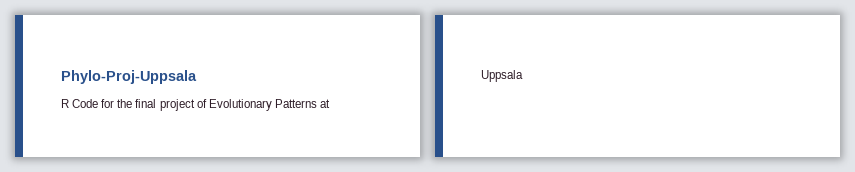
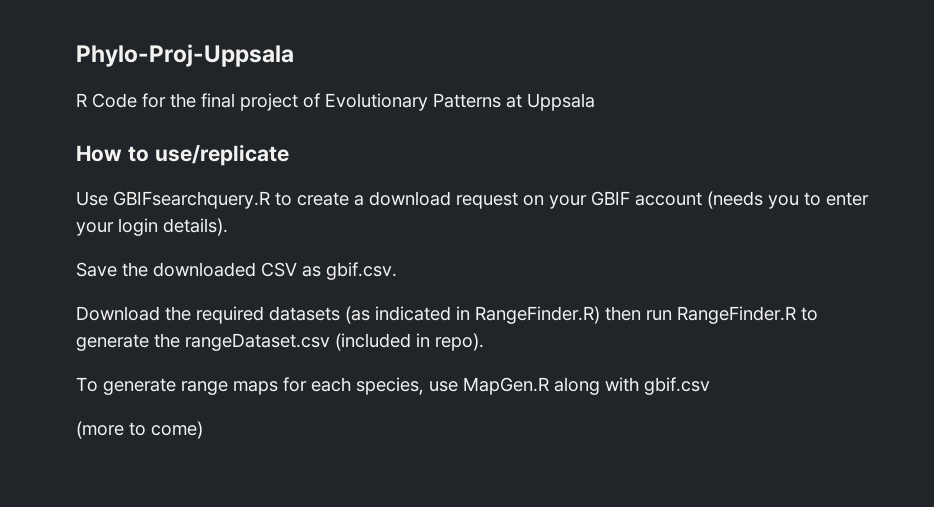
(523, 76) none -> [76,144,289,166] [76,191,869,209] [76,218,228,236] [76,262,397,280] [76,306,818,324] [76,333,484,351] [76,377,710,395] [76,421,203,439] // How to use/replicate // Use GBIFsearchquery.R to create a download request on your GBIF account (needs you to enter your login details). // Save the downloaded CSV as gbif.csv. // Download the required datasets (as indicated in RangeFinder.R) then run RangeFinder.R to generate the rangeDataset.csv (included in repo). // To generate range maps for each species, use MapGen.R along with gbif.csv // (more to come)

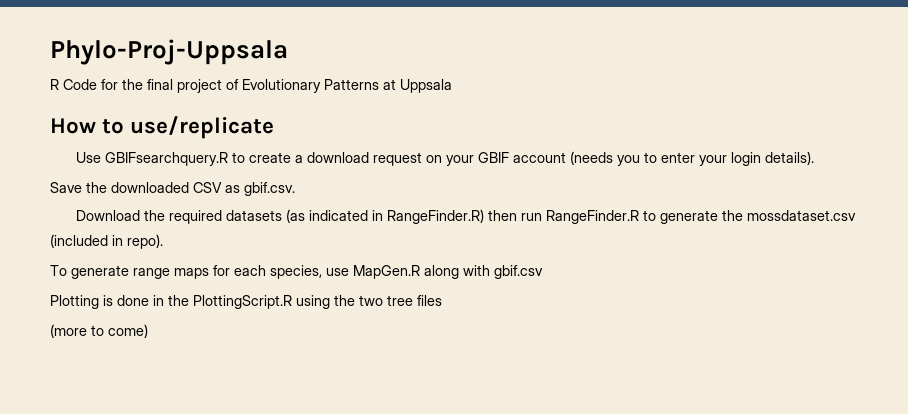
[185,333,330,351] rangeDataset.csv -> [746,210,856,221] mossdataset.csv
(710, 386) none -> [50,295,442,309] // Plotting is done in the PlottingScript.R using the two tree files

